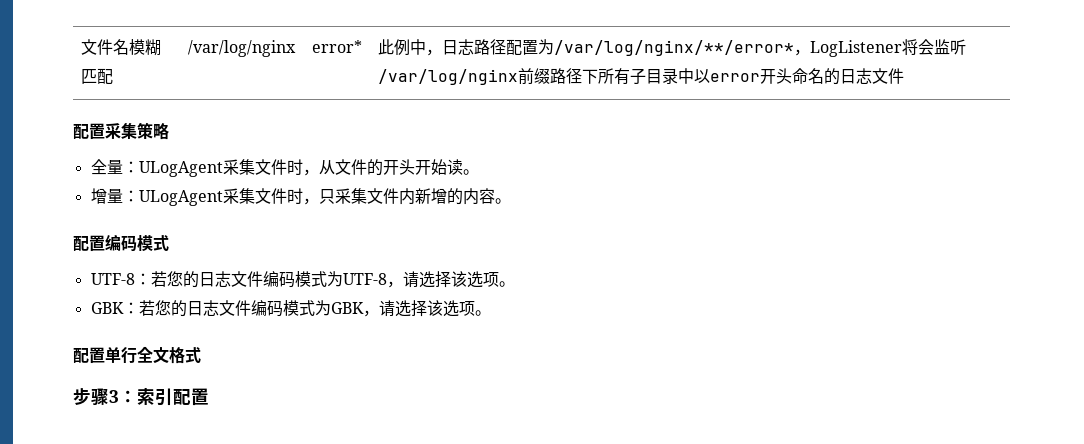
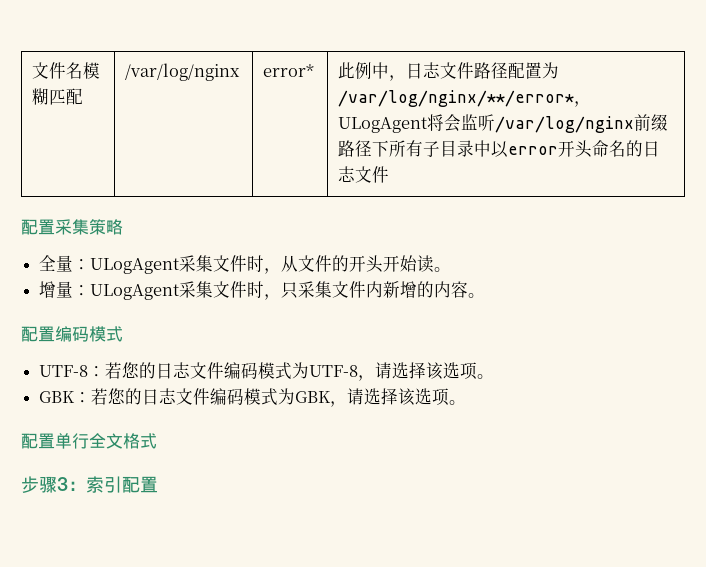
(474, 47) none -> [440,62,475,79] 文件
[809,40,902,57] LogListener -> [338,117,428,133] ULogAgent

